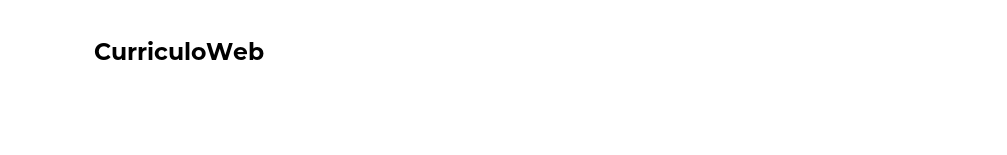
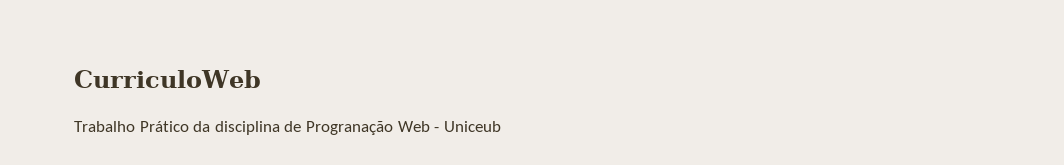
(264, 50) none -> [74,121,501,135] // Trabalho Prático da disciplina de Progranação Web - Uniceub

